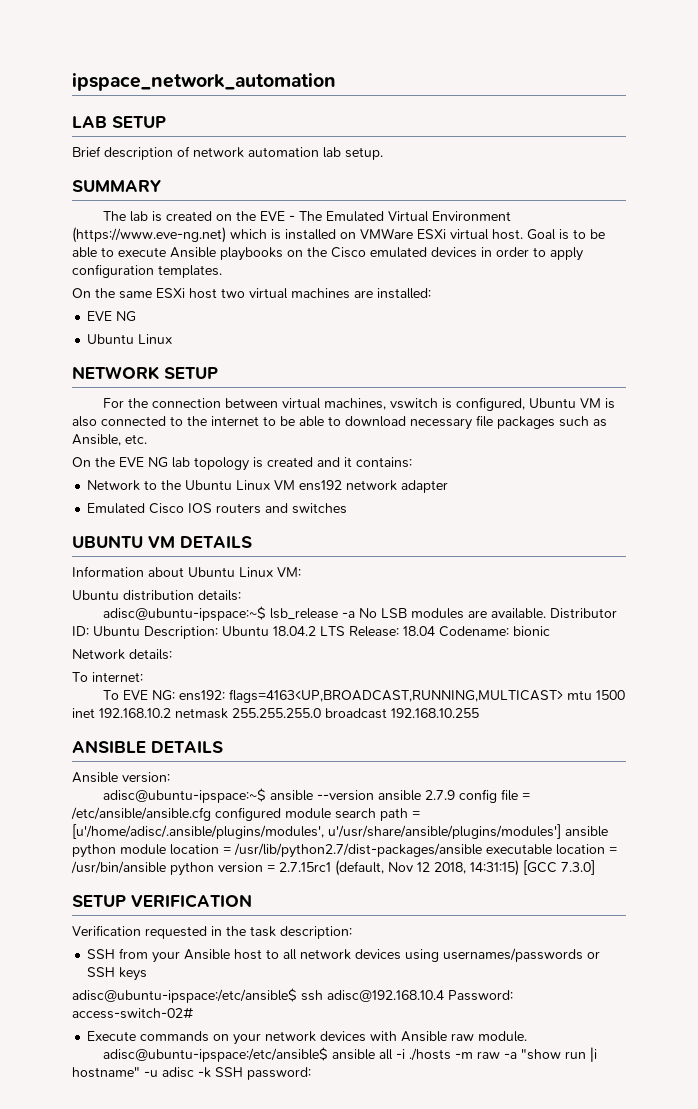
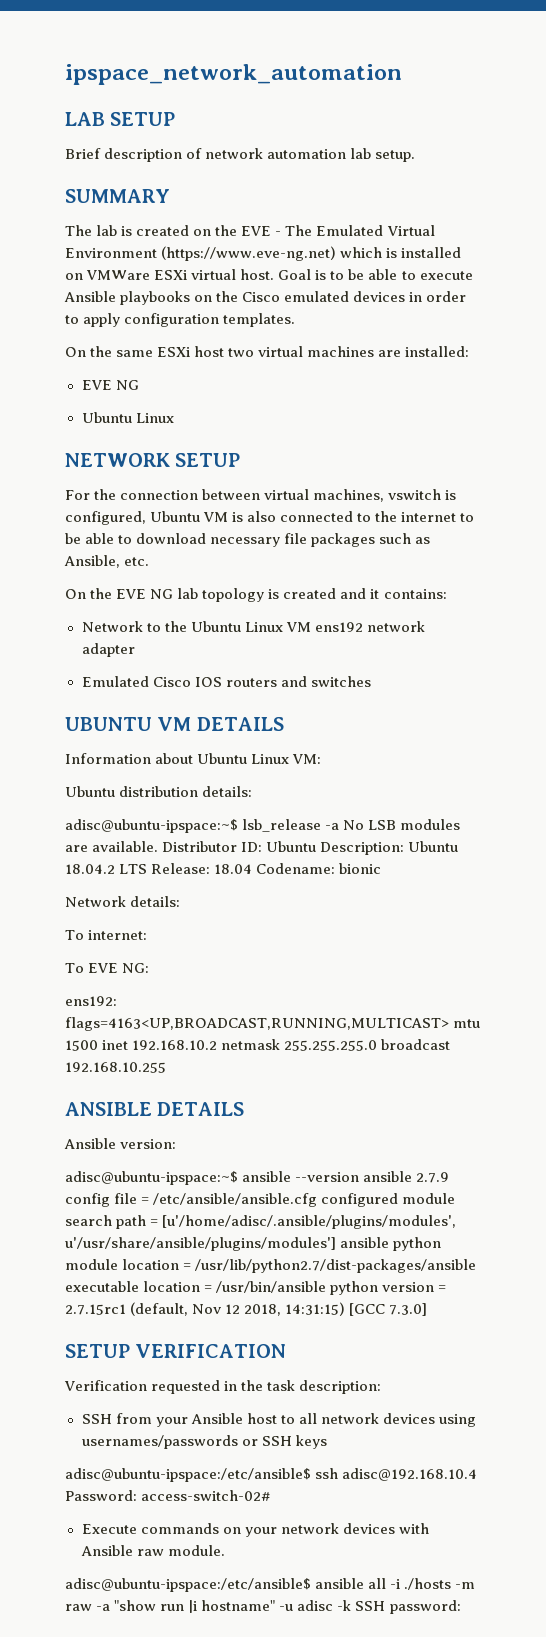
(175, 695) none -> (150, 968) //

